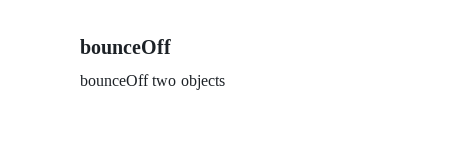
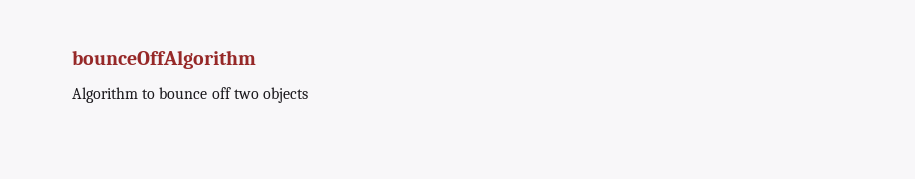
[80,39,171,54] [80,74,149,86] bounceOff // bounceOff -> [72,50,256,69] [72,87,231,103] bounceOffAlgorithm // Algorithm to bounce off

